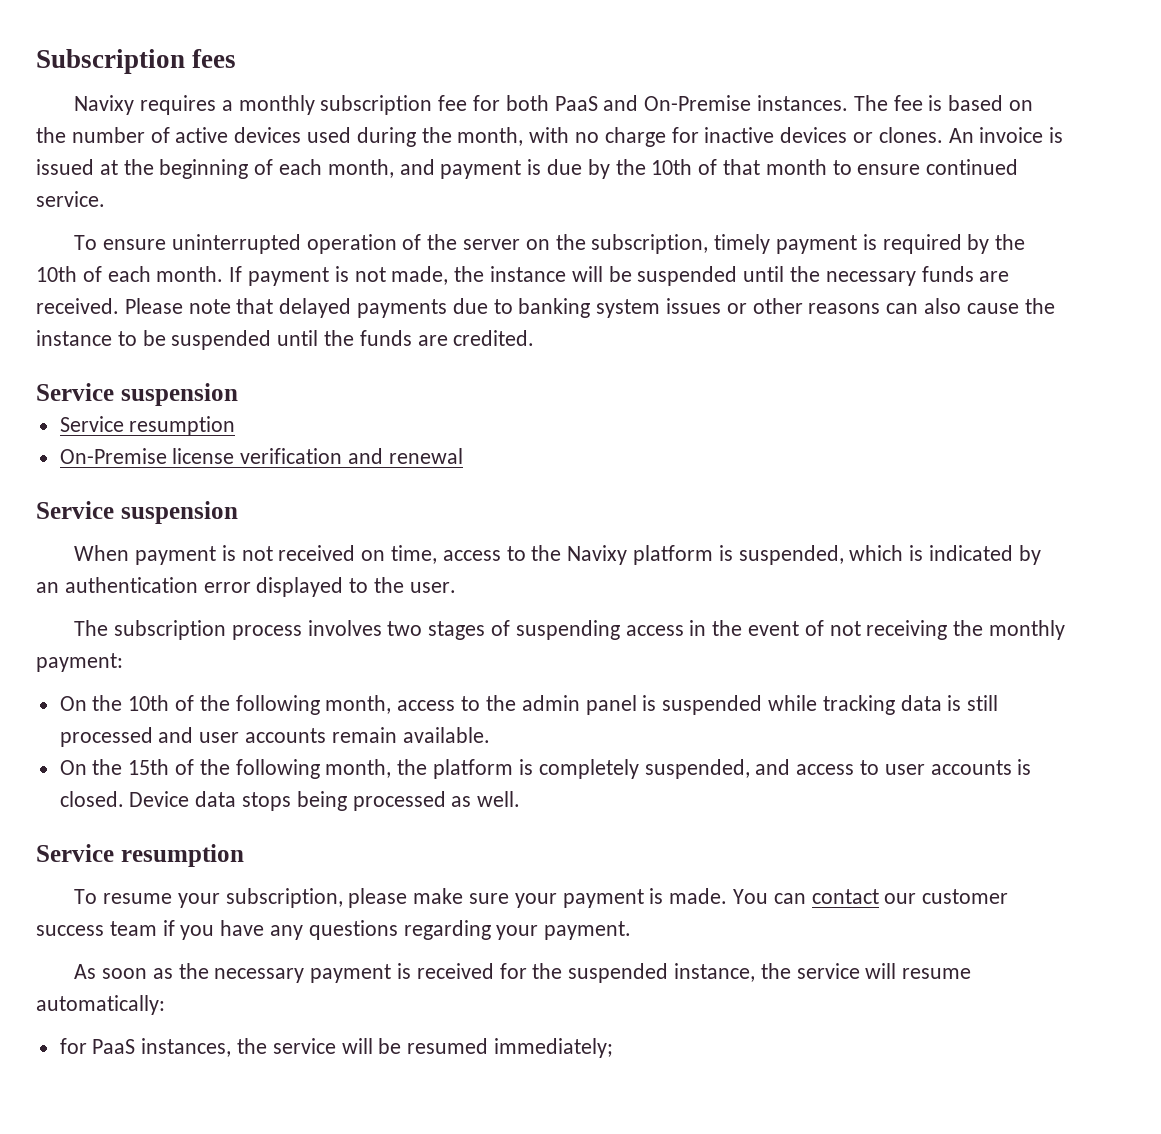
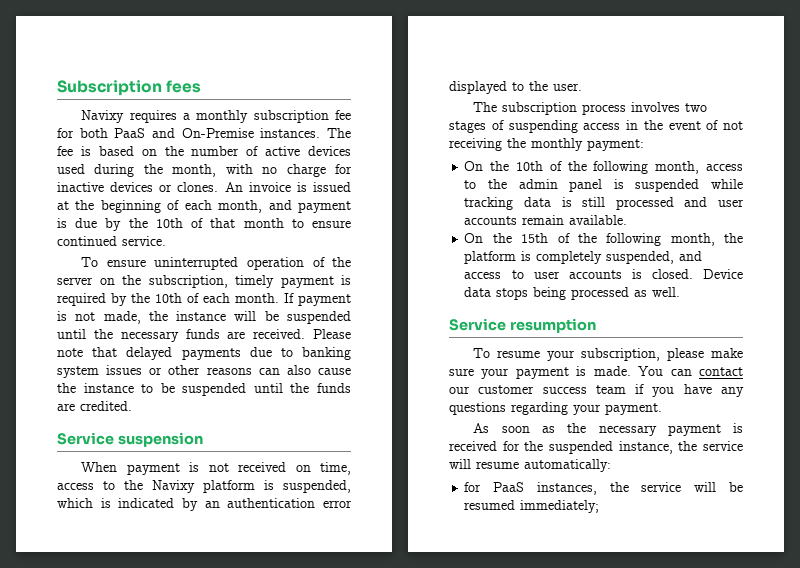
[59,416,236,436] [59,448,463,464] [36,501,238,524] // Service resumption // On-Premise license verification and renewal // Service suspension -> (203, 439) none

